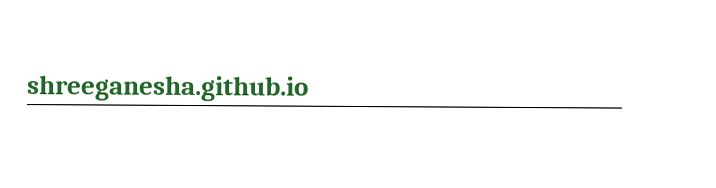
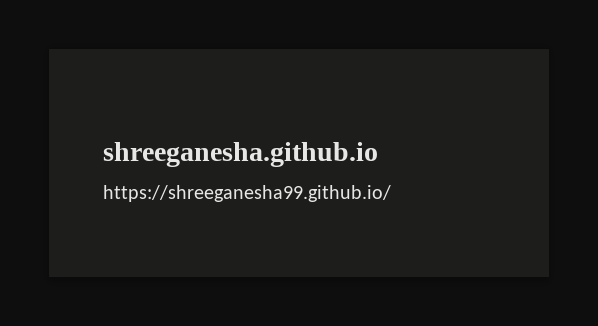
(309, 88) none -> [103,185,391,202] // https://shreeganesha99.github.io/

